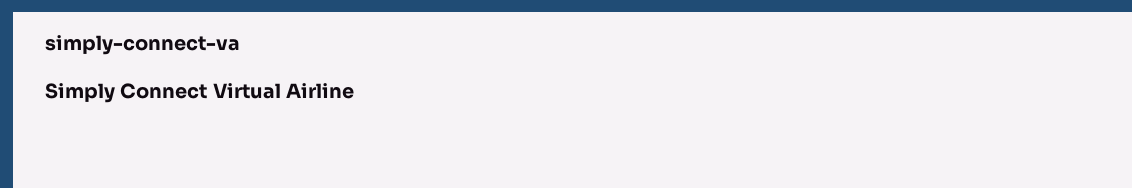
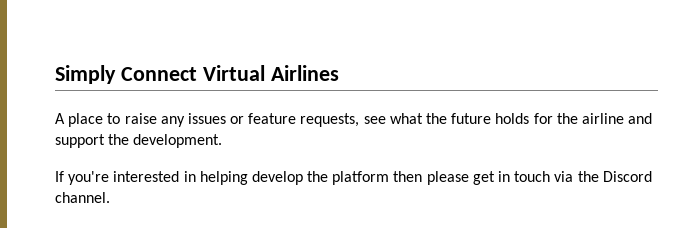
[45,35,240,55] simply-connect-va // -> (55, 74) none
[285,83,354,99] Airline -> [270,65,339,81] [55,113,653,127] [55,134,223,148] [55,171,652,185] [55,192,110,203] Airlines // A place to raise any issues or feature requests, see what the future holds for the airline and support the development. // If you're interested in helping develop the platform then please get in touch via the Discord channel.

